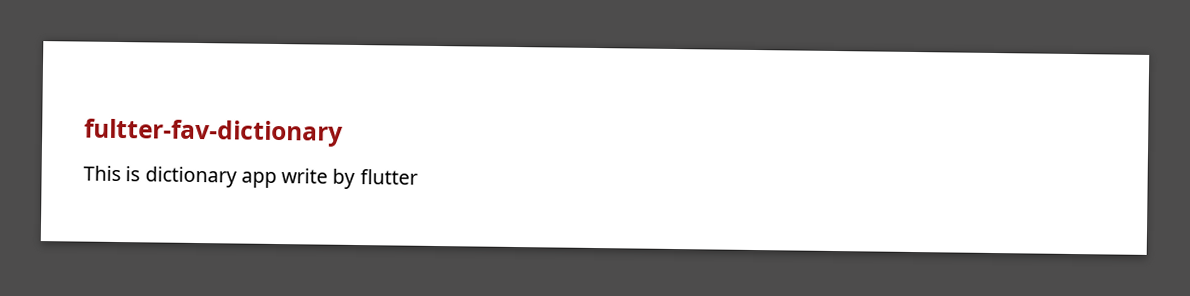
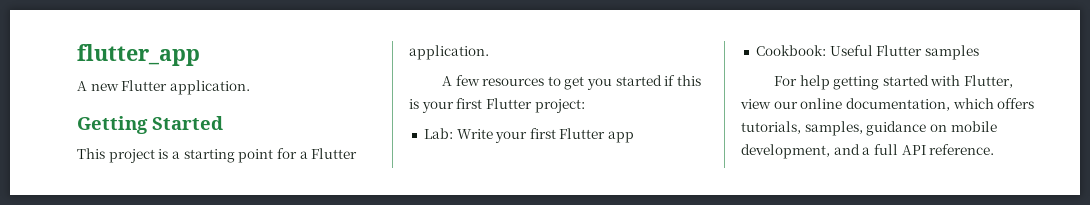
[84,118,343,147] [83,165,418,189] fultter-fav-dictionary // This is dictionary app write by flutter -> [77,44,200,66] [77,80,250,95] [77,116,223,134] [77,148,358,163] [409,45,489,60] [441,75,702,90] [409,98,585,113] [423,128,635,143] [755,45,979,60] [773,75,1014,90] [740,98,1035,111] [741,121,997,136] [741,144,995,159] flutter_app // A new Flutter application. // Getting Started // This project is a starting point for a Flutter application. // A few resources to get you started if this is your first Flutter project: // Lab: Write your first Flutter app // Cookbook: Useful Flutter samples // For help getting started with Flutter, view our online documentation, which offers tutorials, samples, guidance on mobile development, and a full API reference.

